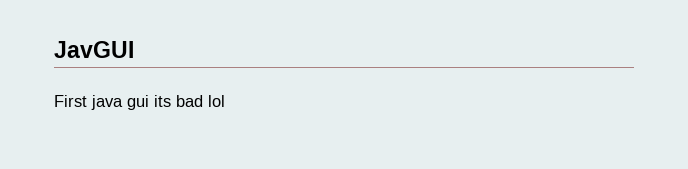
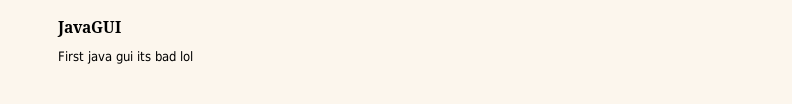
[54,41,134,58] JavGUI -> [57,21,121,37] JavaGUI

